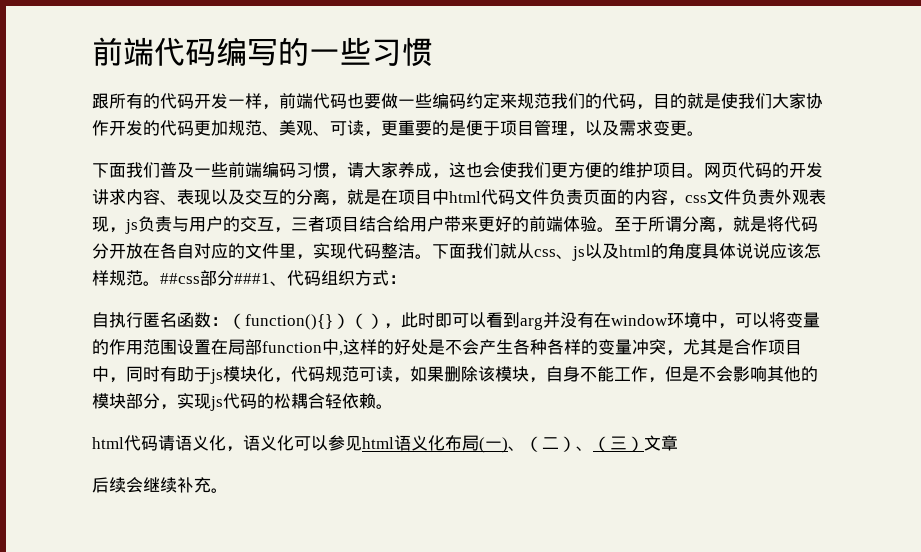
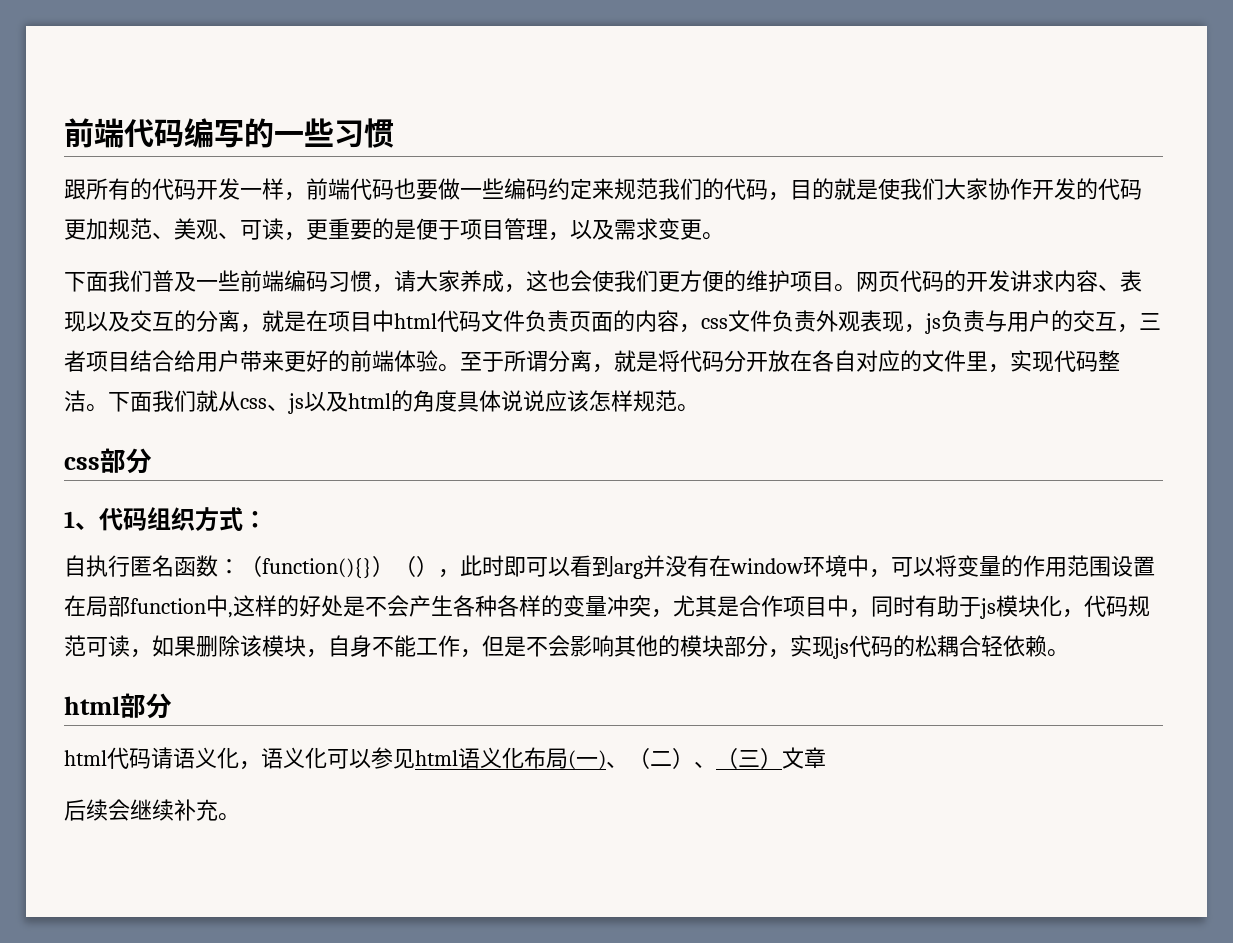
[160,270,270,286] ##css部分###1 -> [64,448,152,474] [64,511,75,528] // css部分 // 1
(393, 406) none -> [64,693,172,719] // html部分

